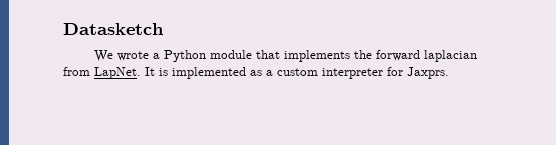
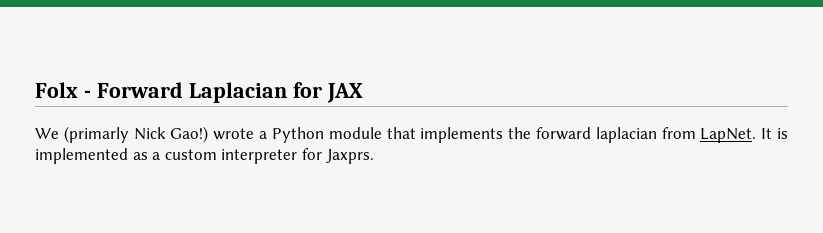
[63,23,164,35] [93,50,113,62] Datasketch // We -> [35,82,363,103] [35,126,209,143] Folx - Forward Laplacian for JAX // We (primarly Nick Gao!)

